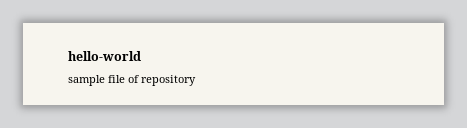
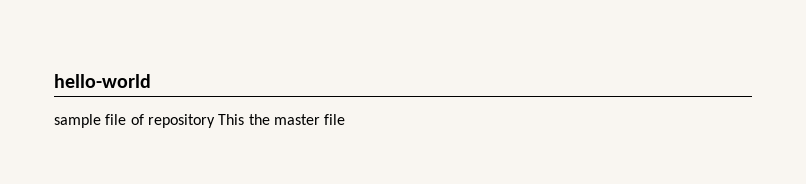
(196, 80) none -> [218,114,346,125] This the master file

